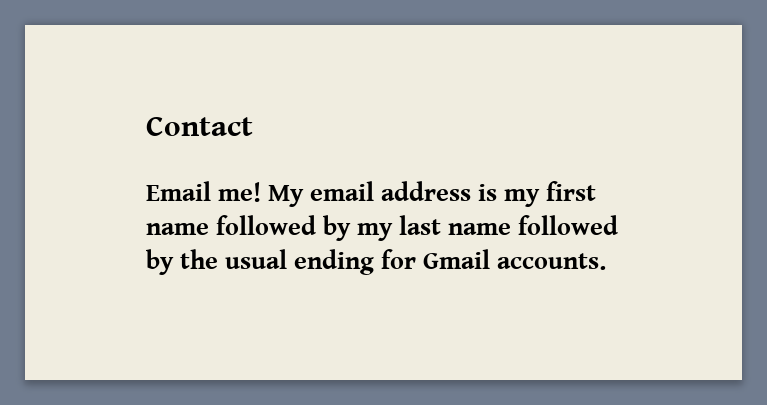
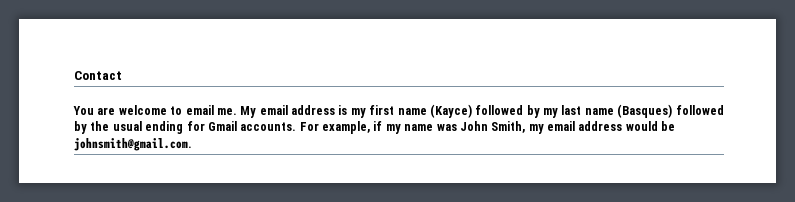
[146,181,262,202] Email me! -> [73,105,237,115] You are welcome to email me.
(209, 229) none -> [429,104,472,118] (Kayce)
(512, 229) none -> [617,104,673,118] (Basques)
(607, 261) none -> [299,121,676,134] [74,138,192,151] For example, if my name was John Smith, my email address would be johnsmith@gmail.com.

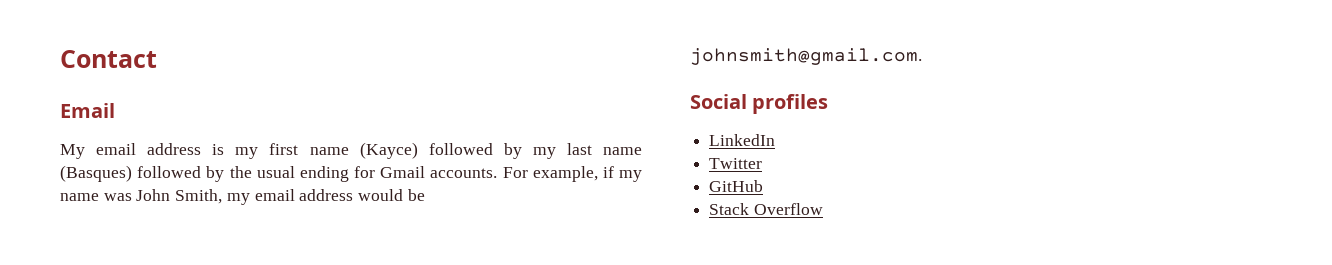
[73,105,237,115] You are welcome to email me. -> [60,103,115,118] Email //
(192, 144) none -> [690,94,829,114] [709,134,776,146] [709,158,763,169] [709,180,764,192] [709,203,823,215] // Social profiles // LinkedIn // Twitter // GitHub // Stack Overflow

